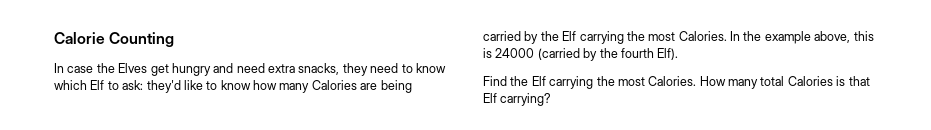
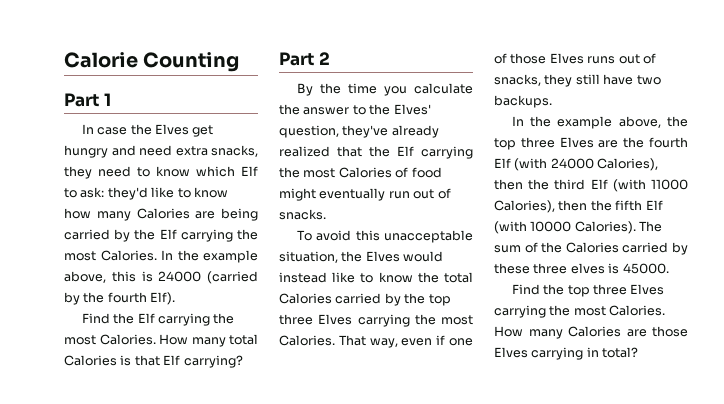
(175, 39) none -> [64,93,111,107] // Part 1
(552, 99) none -> [279,52,330,66] [296,83,473,96] [279,104,431,115] [279,125,439,138] [279,146,473,159] [279,167,442,178] [279,188,451,201] [279,209,326,220] [296,230,473,243] [279,251,444,263] [279,272,473,283] [279,293,451,306] [279,314,473,327] [279,335,473,348] [494,53,656,64] [494,74,661,87] [494,95,552,108] [511,116,688,129] [494,137,688,150] [494,158,659,171] [494,179,688,192] [494,200,663,213] [494,221,663,234] [494,242,688,255] [494,263,669,274] [511,284,665,297] [494,305,666,318] [494,326,688,339] [494,347,639,360] // Part 2 // By the time you calculate the answer to the Elves' question, they've already realized that the Elf carrying the most Calories of food might eventually run out of snacks. // To avoid this unacceptable situation, the Elves would instead like to know the total Calories carried by the top three Elves carrying the most Calories. That way, even if one of those Elves runs out of snacks, they still have two backups. // In the example above, the top three Elves are the fourth Elf (with 24000 Calories), then the third Elf (with 11000 Calories), then the fifth Elf (with 10000 Calories). The sum of the Calories carried by these three elves is 45000. // Find the top three Elves carrying the most Calories. How many Calories are those Elves carrying in total?

